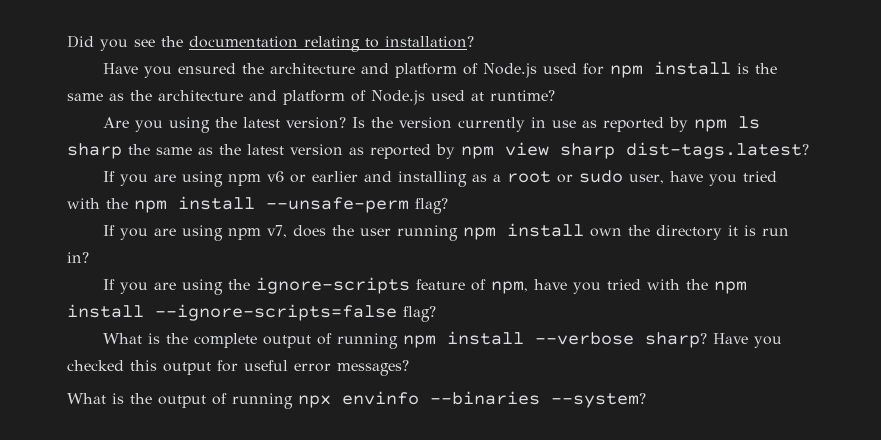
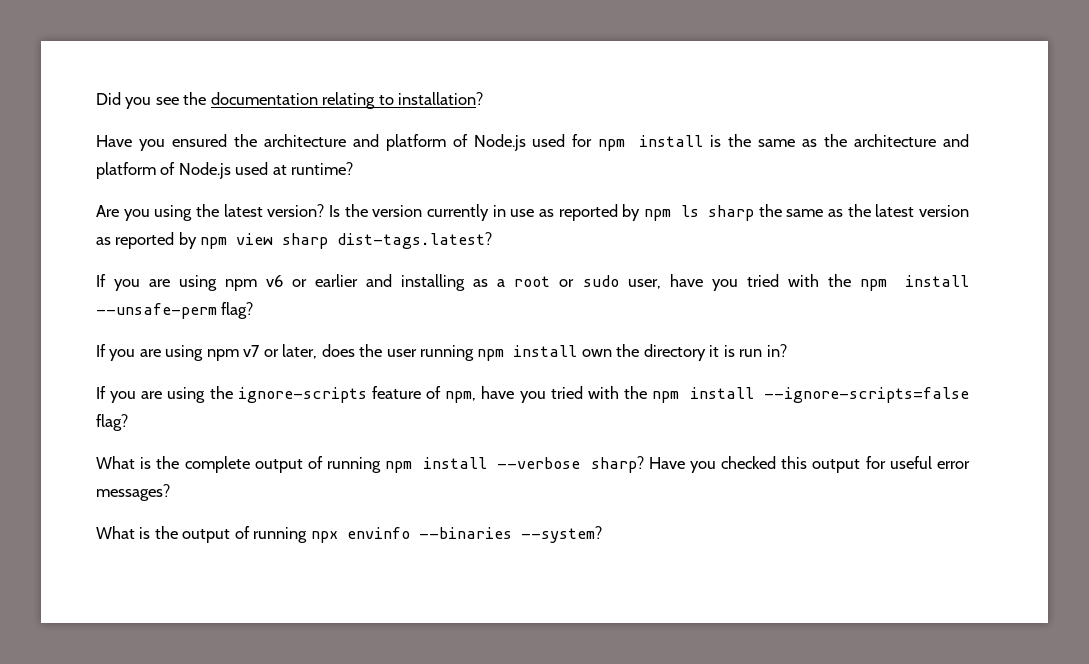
[267,225,288,238] v7, -> [243,344,318,359] v7 or later,

